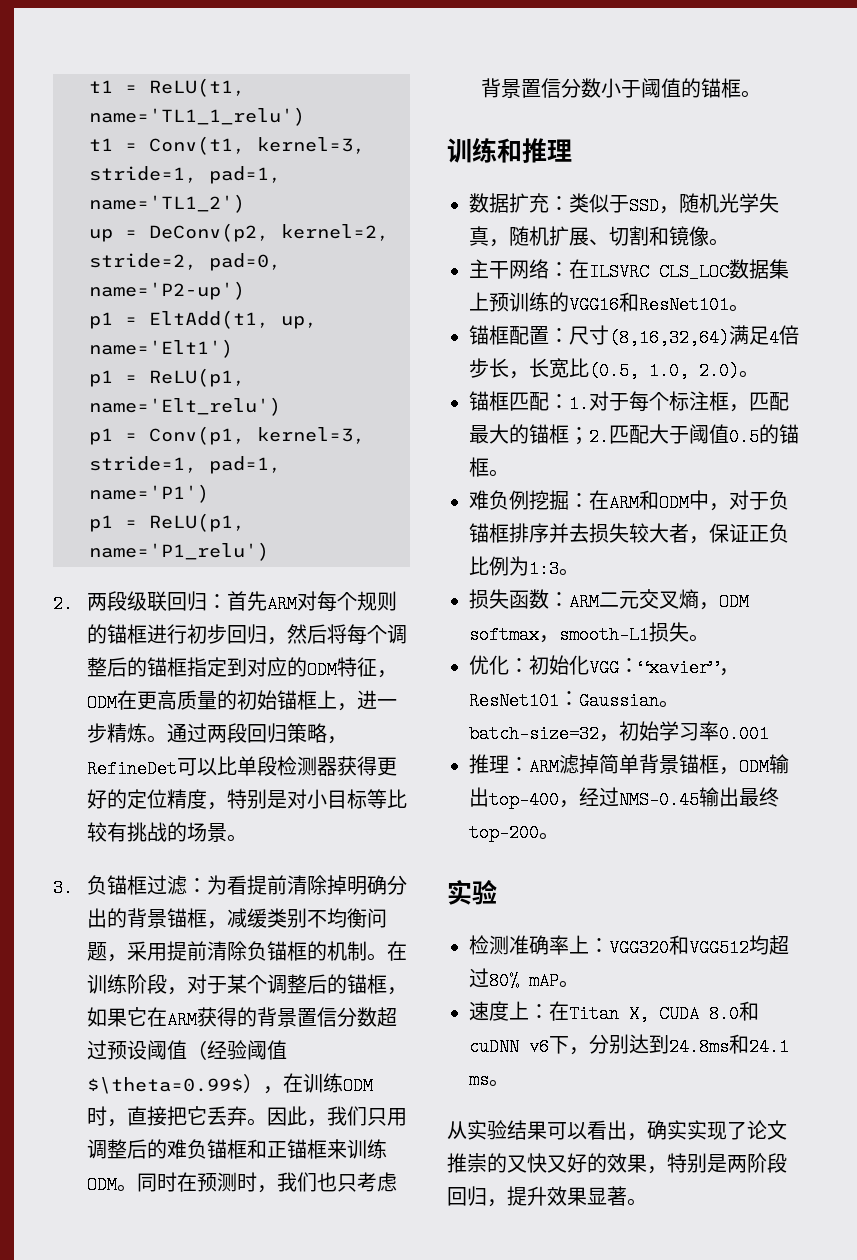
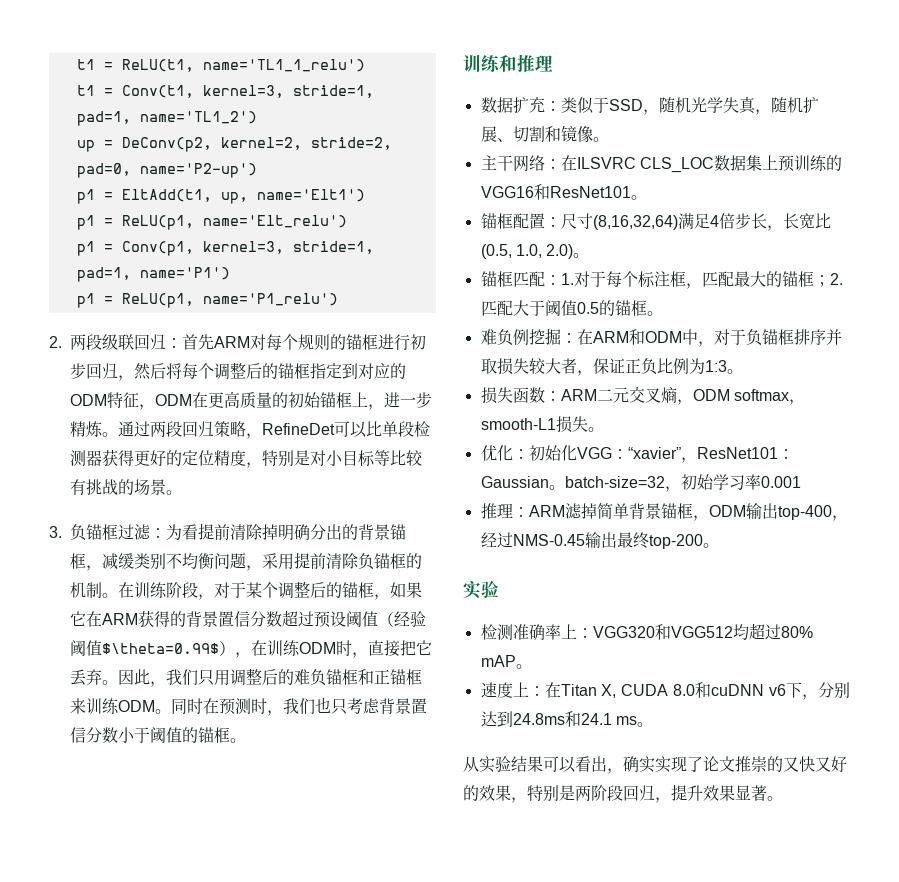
[569,523,589,543] 去 -> [480,358,497,374] 取

